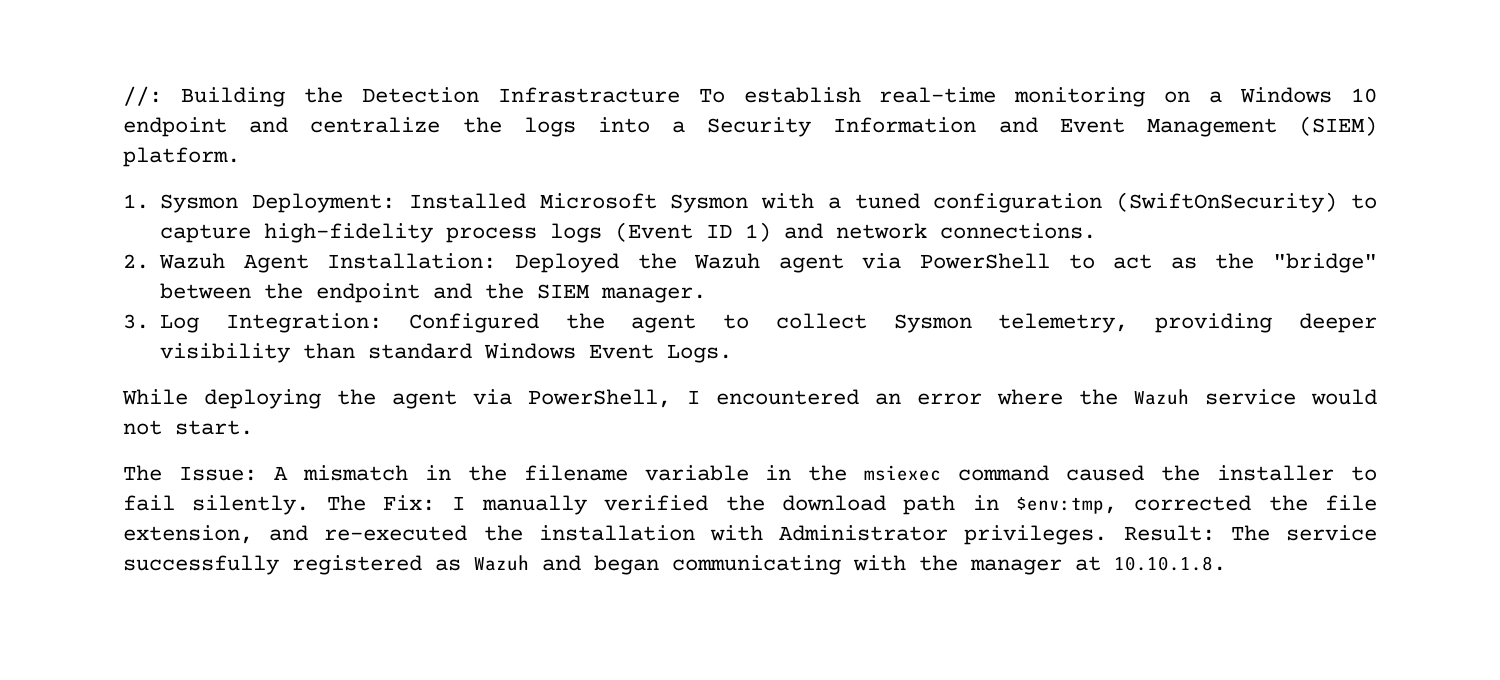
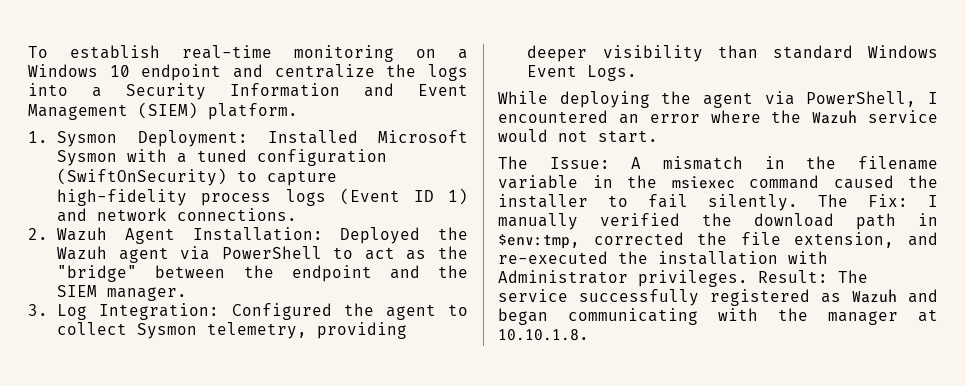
[123,86,680,107] //: Building the Detection Infrastracture -> (28, 52) none

